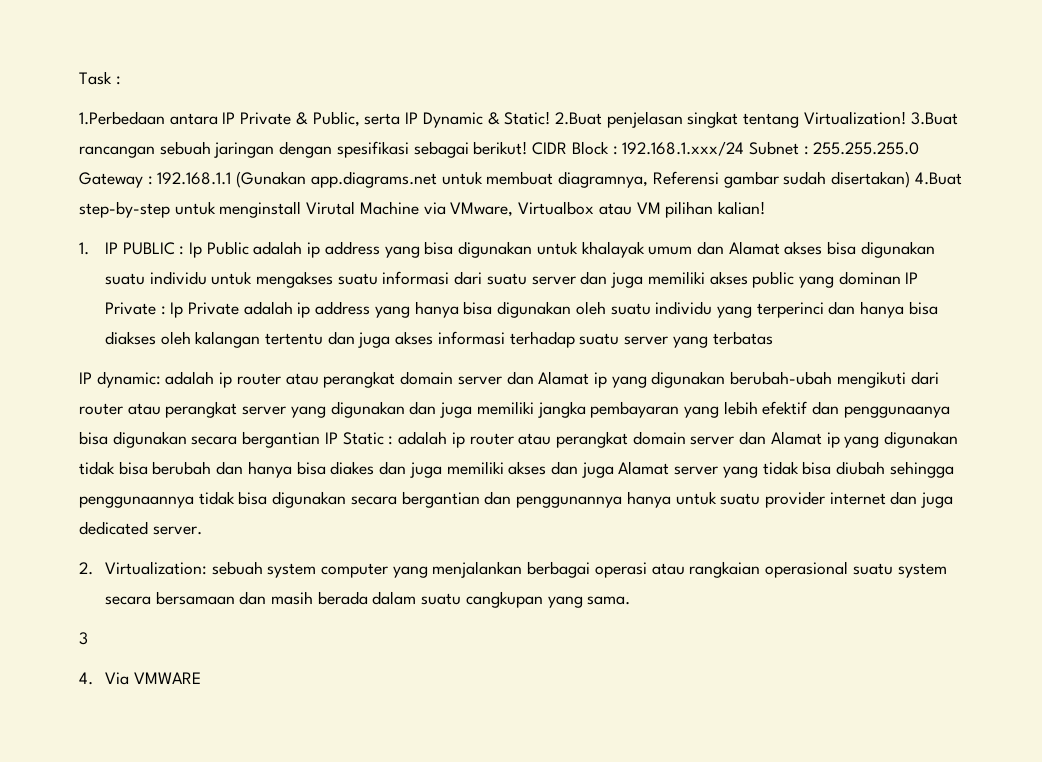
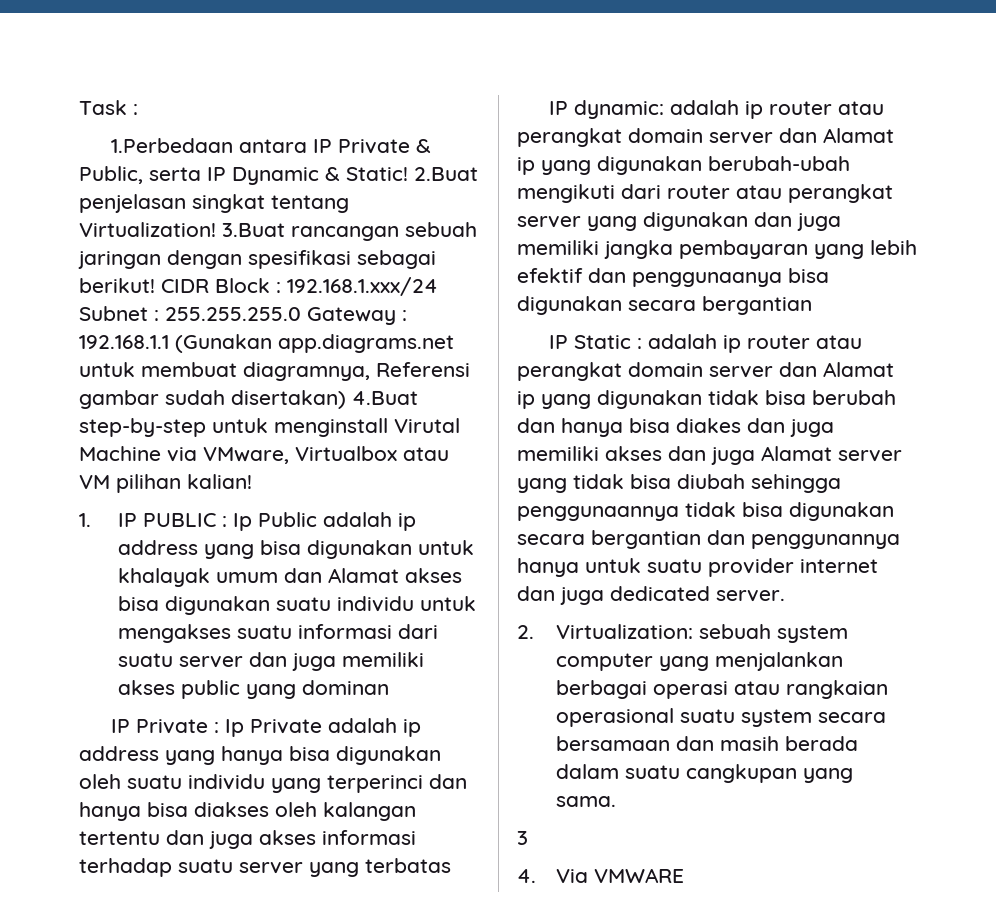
(901, 278) none -> (389, 687) //
(321, 439) none -> (812, 305) //

